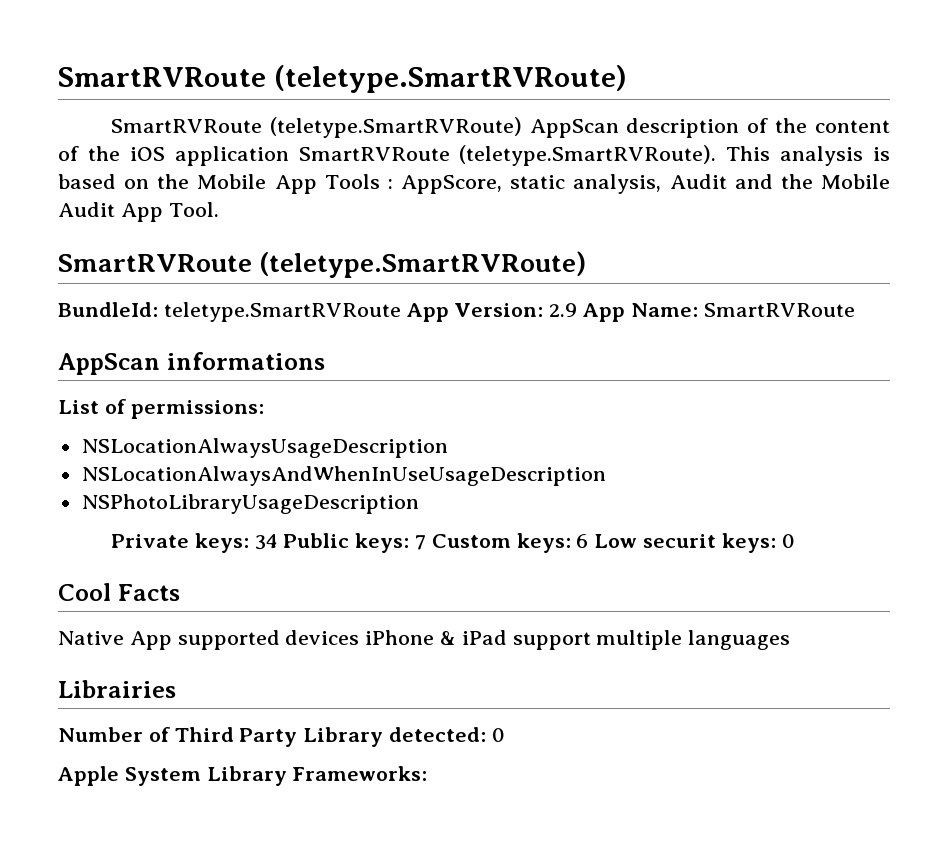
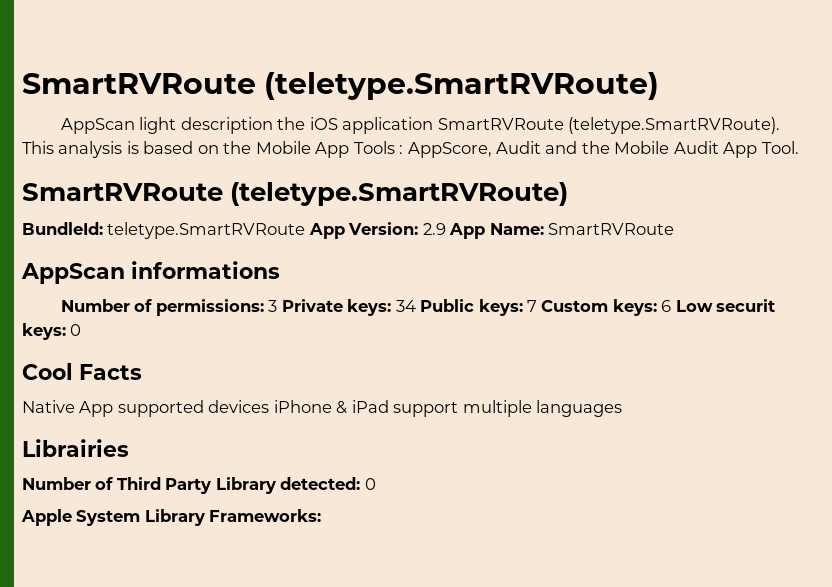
[58,65,627,93] [110,117,890,138] [58,146,79,161] SmartRVRoute (teletype.SmartRVRoute) // SmartRVRoute (teletype.SmartRVRoute) AppScan description of the content of -> [22,72,660,100] [60,117,273,134] SmartRVRoute (teletype.SmartRVRoute) // AppScan light description
[510,174,662,194] static analysis, -> (492, 150) none
[58,400,99,414] List -> [60,299,130,312] Number
[81,438,448,458] [81,466,606,486] [81,494,419,514] // NSLocationAlwaysUsageDescription // NSLocationAlwaysAndWhenInUseUsageDescription // NSPhotoLibraryUsageDescription // -> [268,300,278,312] 3

